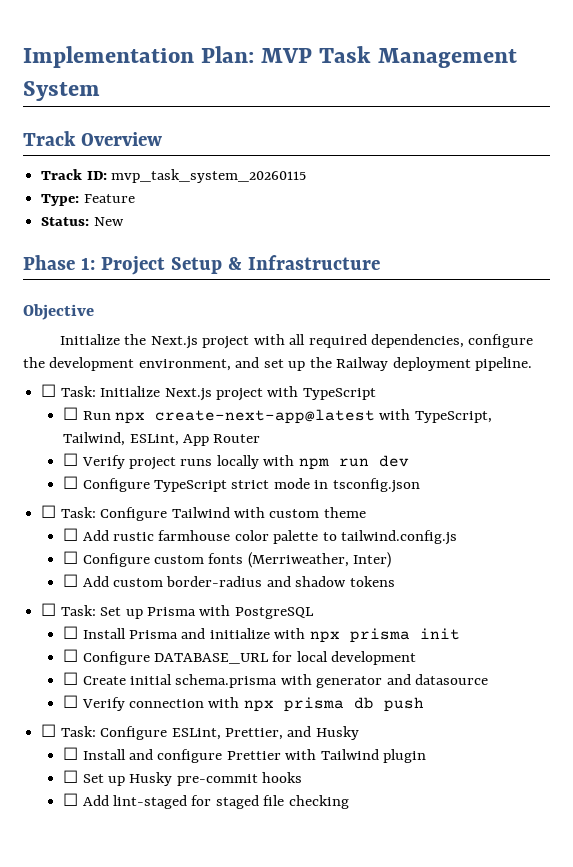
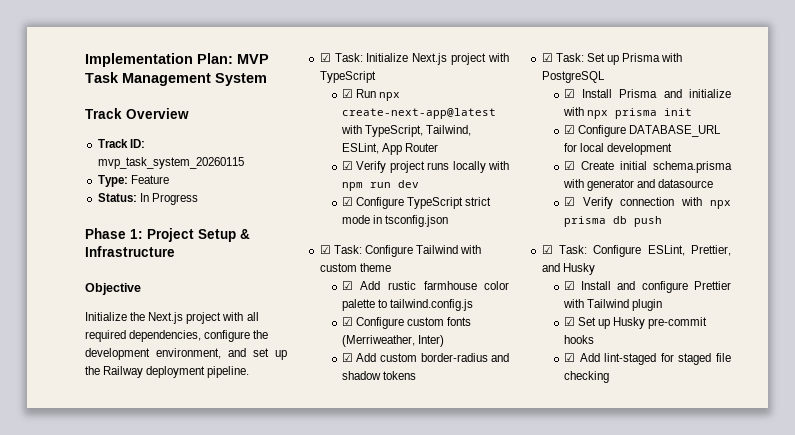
[93,217,124,226] New -> [139,193,198,205] In Progress
[41,384,57,397] ☐ -> [319,53,331,62] ☑
[63,407,79,420] ☐ -> [341,89,353,98] ☑
[63,453,79,466] ☐ -> [341,161,353,170] ☑
[63,476,79,489] ☐ -> [341,197,353,206] ☑
[41,505,57,518] ☐ -> [319,245,331,254] ☑
[63,528,79,541] ☐ -> [341,281,353,290] ☑
[63,551,79,564] ☐ -> [341,317,353,326] ☑
[63,574,79,587] ☐ -> [341,353,353,362] ☑
[41,603,57,616] ☐ -> [541,53,553,62] ☑
[63,626,79,639] ☐ -> [563,89,575,98] ☑
[63,649,79,662] ☐ -> [563,125,575,134] ☑
[63,672,79,685] ☐ -> [563,161,575,170] ☑
[63,695,79,708] ☐ -> [563,197,575,206] ☑
[41,724,57,737] ☐ -> [541,245,553,254] ☑
[63,747,79,760] ☐ -> [563,281,575,290] ☑
[63,770,79,783] ☐ -> [563,317,575,326] ☑
[63,793,79,806] ☐ -> [563,353,575,362] ☑

